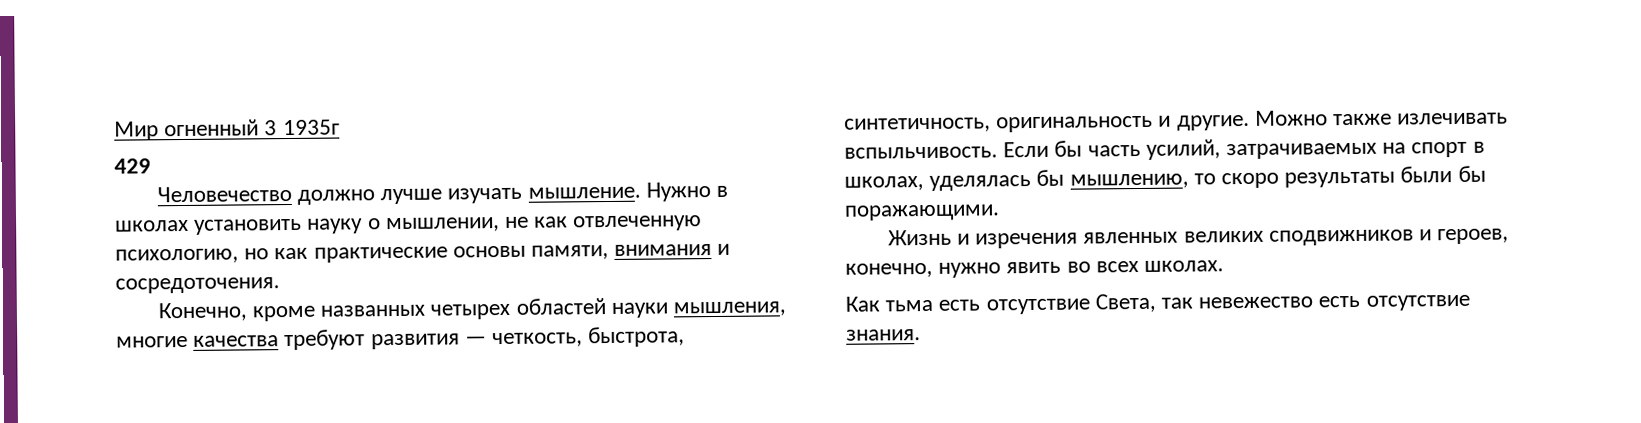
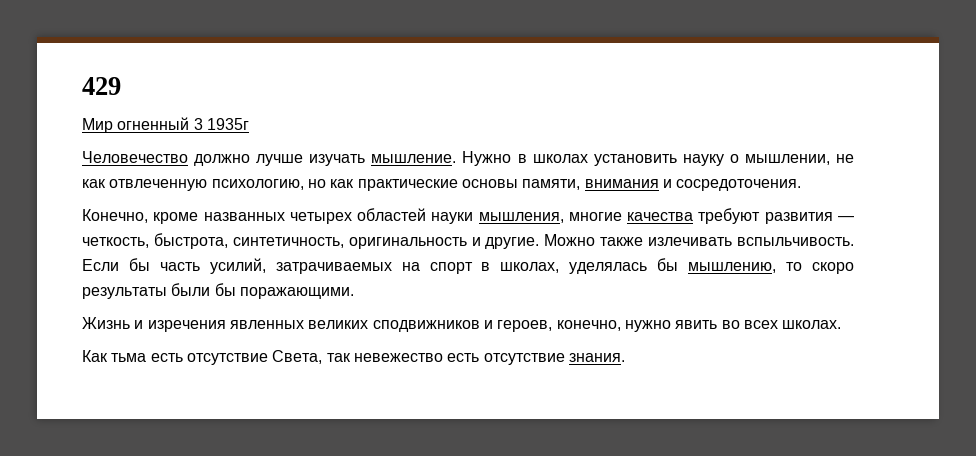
(114, 131) none -> [82,77,121,95] 429 //
[114,158,151,174] // 429 -> (249, 124) none

